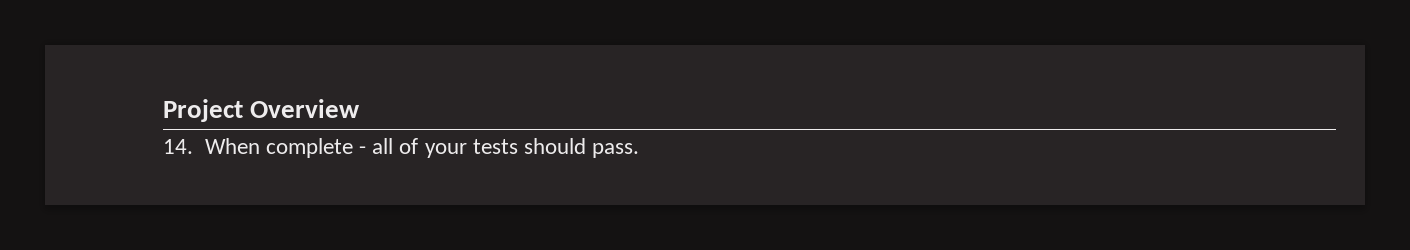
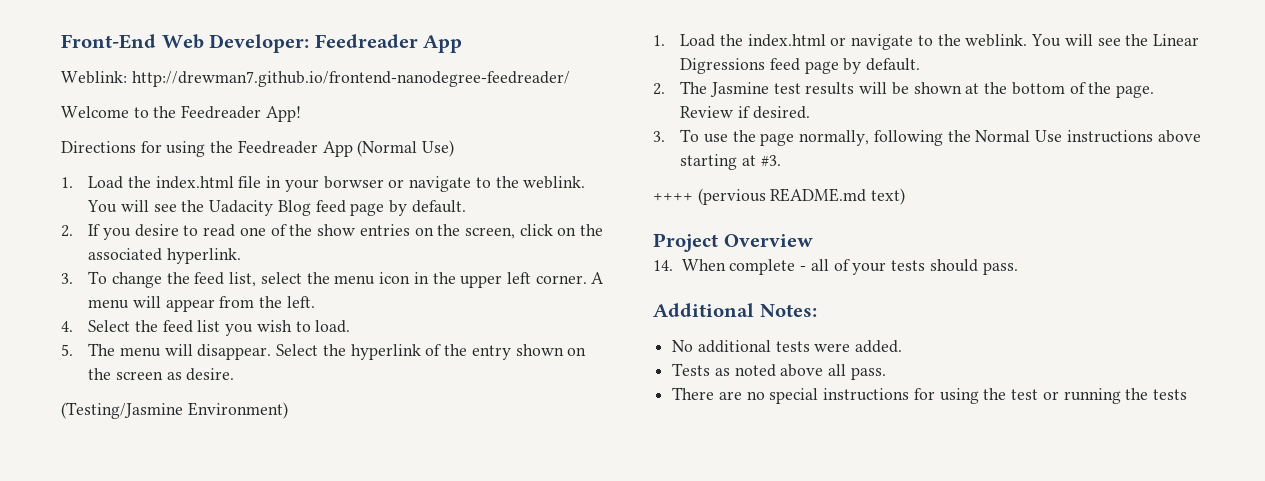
(163, 110) none -> [61,34,463,53] [61,71,570,87] [61,105,301,122] [61,140,455,157] [61,176,586,192] [87,200,466,216] [61,224,604,240] [88,248,242,264] [61,271,605,288] [88,296,315,312] [61,320,351,336] [61,343,587,360] [88,368,235,381] [61,402,288,419] [653,34,1200,50] [680,58,921,74] [653,81,1155,98] [680,106,810,119] [653,129,1201,146] [680,154,781,170] [653,188,906,205] Front-End Web Developer: Feedreader App // Weblink: http://drewman7.github.io/frontend-nanodegree-feedreader/ // Welcome to the Feedreader App! // Directions for using the Feedreader App (Normal Use) // 1. Load the index.html file in your borwser or navigate to the weblink. You will see the Uadacity Blog feed page by default. // 2. If you desire to read one of the show entries on the screen, click on the associated hyperlink. // 3. To change the feed list, select the menu icon in the upper left corner. A menu will appear from the left. // 4. Select the feed list you wish to load. // 5. The menu will disappear. Select the hyperlink of the entry shown on the screen as desire. // (Testing/Jasmine Environment) // 1. Load the index.html or navigate to the weblink. You will see the Linear Digressions feed page by default. // 2. The Jasmine test results will be shown at the bottom of the page. Review if desired. // 3. To use the page normally, following the Normal Use instructions above starting at #3. // ++++ (pervious README.md text) //
(640, 150) none -> [653,303,817,317] [672,340,903,353] [672,363,886,380] [672,387,1187,404] // Additional Notes: // No additional tests were added. // Tests as noted above all pass. // There are no special instructions for using the test or running the tests

